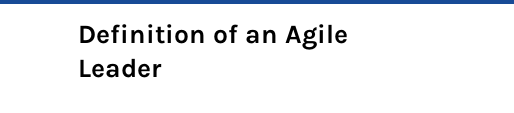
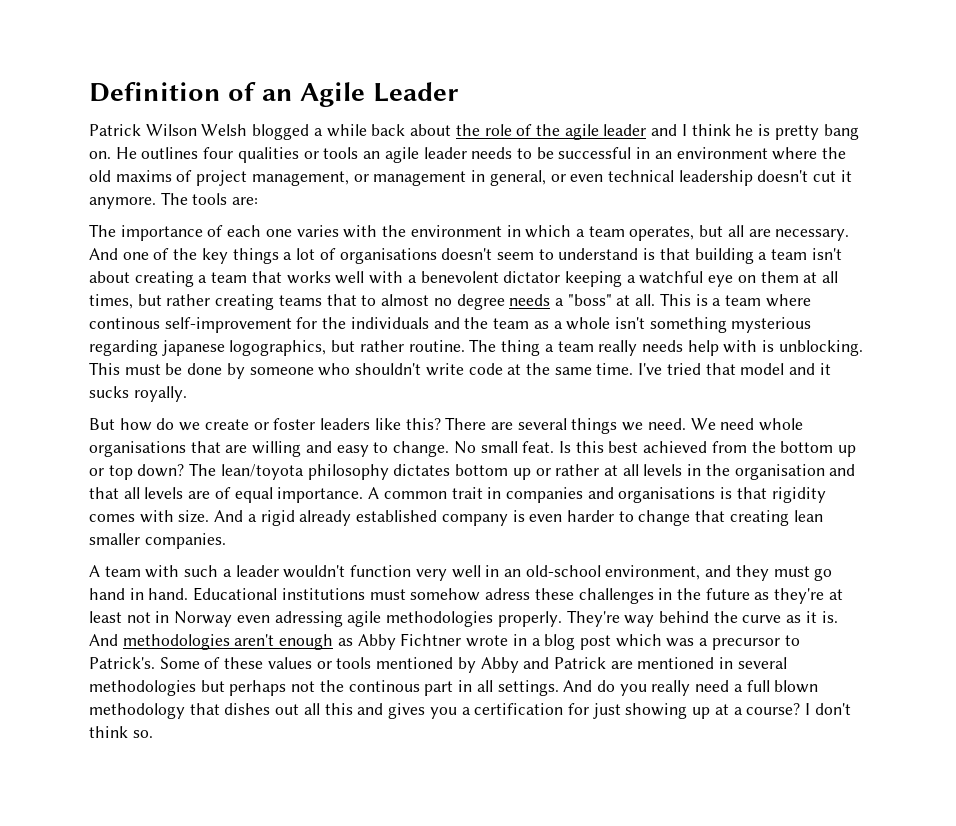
(162, 68) none -> [89,124,859,140] [89,147,847,163] [89,170,852,186] [89,192,259,209] [89,224,850,241] [89,248,842,264] [89,271,839,287] [89,293,811,310] [89,317,812,333] [89,339,863,356] [89,362,831,379] [89,386,187,402] [89,417,804,434] [89,441,857,457] [89,463,856,480] [89,487,826,503] [89,510,823,526] [89,533,226,549] [89,565,833,581] [89,587,843,604] [89,610,838,627] [89,633,800,650] [89,657,787,673] [89,680,819,696] [89,703,851,719] [89,726,153,738] // Patrick Wilson Welsh blogged a while back about the role of the agile leader and I think he is pretty bang on. He outlines four qualities or tools an agile leader needs to be successful in an environment where the old maxims of project management, or management in general, or even technical leadership doesn't cut it anymore. The tools are: // The importance of each one varies with the environment in which a team operates, but all are necessary. And one of the key things a lot of organisations doesn't seem to understand is that building a team isn't about creating a team that works well with a benevolent dictator keeping a watchful eye on them at all times, but rather creating teams that to almost no degree needs a "boss" at all. This is a team where continous self-improvement for the individuals and the team as a whole isn't something mysterious regarding japanese logographics, but rather routine. The thing a team really needs help with is unblocking. This must be done by someone who shouldn't write code at the same time. I've tried that model and it sucks royally. // But how do we create or foster leaders like this? There are several things we need. We need whole organisations that are willing and easy to change. No small feat. Is this best achieved from the bottom up or top down? The lean/toyota philosophy dictates bottom up or rather at all levels in the organisation and that all levels are of equal importance. A common trait in companies and organisations is that rigidity comes with size. And a rigid already established company is even harder to change that creating lean smaller companies. // A team with such a leader wouldn't function very well in an old-school environment, and they must go hand in hand. Educational institutions must somehow adress these challenges in the future as they're at least not in Norway even adressing agile methodologies properly. They're way behind the curve as it is. And methodologies aren't enough as Abby Fichtner wrote in a blog post which was a precursor to Patrick's. Some of these values or tools mentioned by Abby and Patrick are mentioned in several methodologies but perhaps not the continous part in all settings. And do you really need a full blown methodology that dishes out all this and gives you a certification for just showing up at a course? I don't think so.

